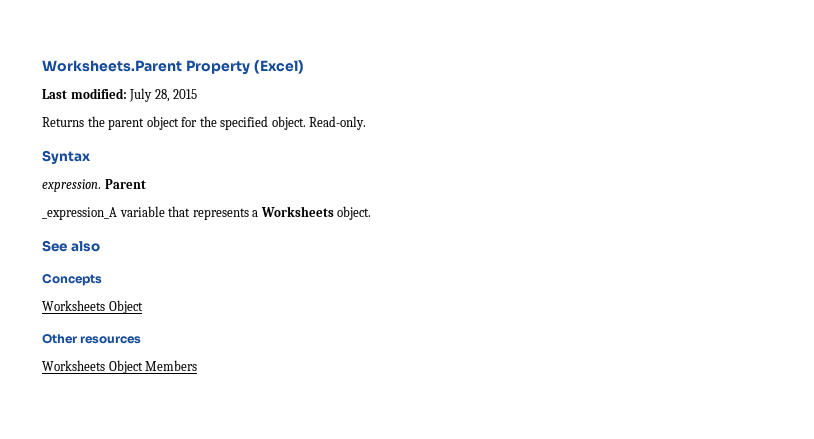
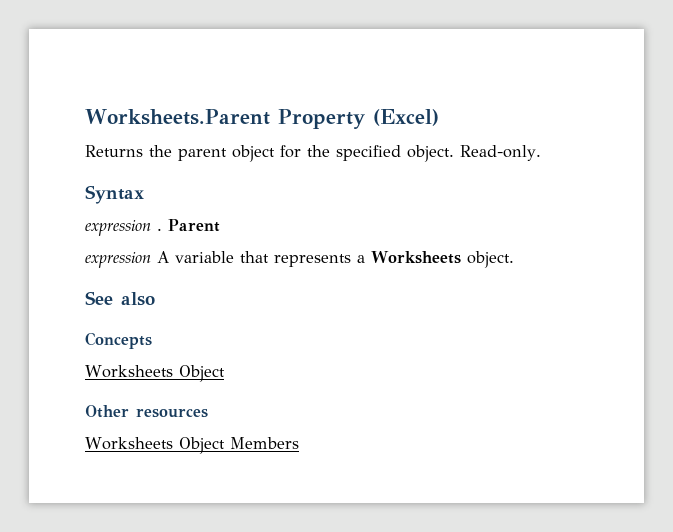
[42,88,198,102] // Last modified: July 28, 2015 -> (439, 117) none
[42,179,101,192] expression. -> [85,220,162,236] expression .
[42,207,117,220] _expression_A -> [85,251,169,268] expression A

